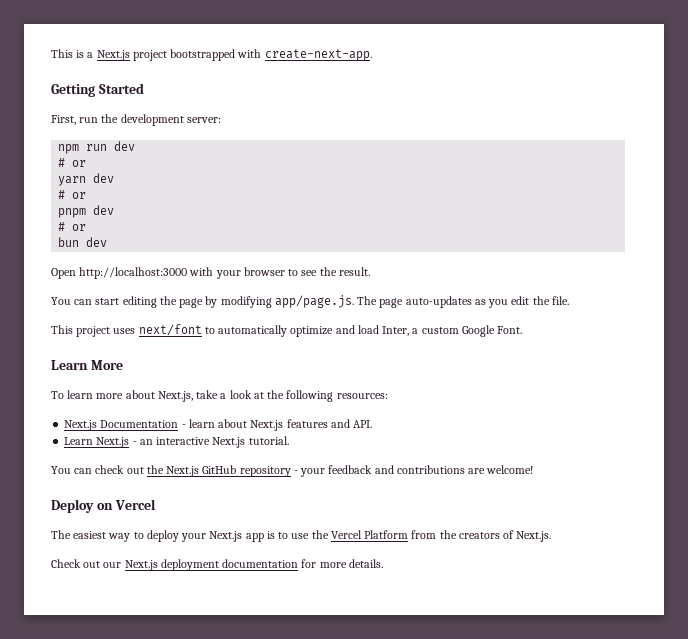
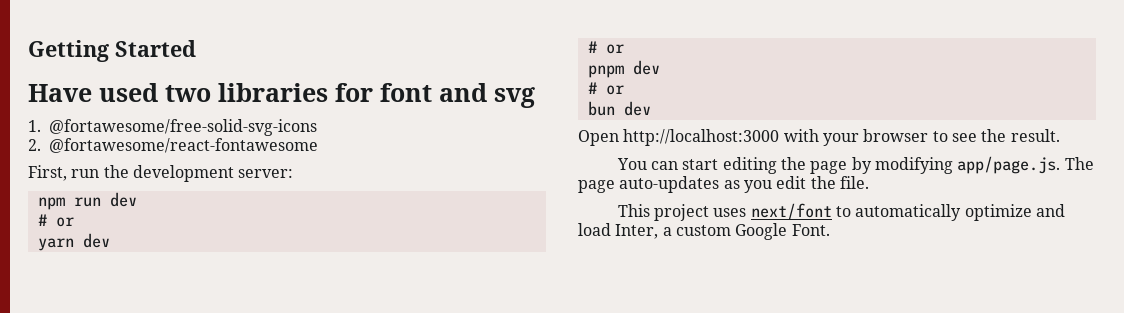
[51,49,372,61] [51,83,144,97] This is a Next.js project bootstrapped with create-next-app. // Getting Started -> [28,40,196,62] [28,83,535,108] [28,119,317,136] [28,138,318,153] Getting Started // Have used two libraries for font and svg // 1. @fortawesome/free-solid-svg-icons // 2. @fortawesome/react-fontawesome
[51,360,123,370] [51,390,388,402] [64,419,373,431] [64,436,289,448] [51,465,534,477] [51,499,156,513] [51,530,552,542] [51,559,383,571] // Learn More // To learn more about Next.js, take a look at the following resources: // Next.js Documentation - learn about Next.js features and API. // Learn Next.js - an interactive Next.js tutorial. // You can check out the Next.js GitHub repository - your feedback and contributions are welcome! // Deploy on Vercel // The easiest way to deploy your Next.js app is to use the Vercel Platform from the creators of Next.js. // Check out our Next.js deployment documentation for more details. -> (830, 230) none

